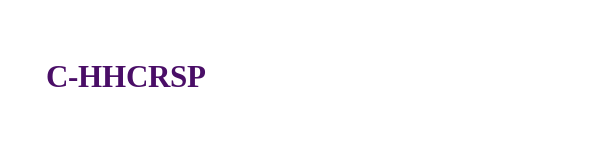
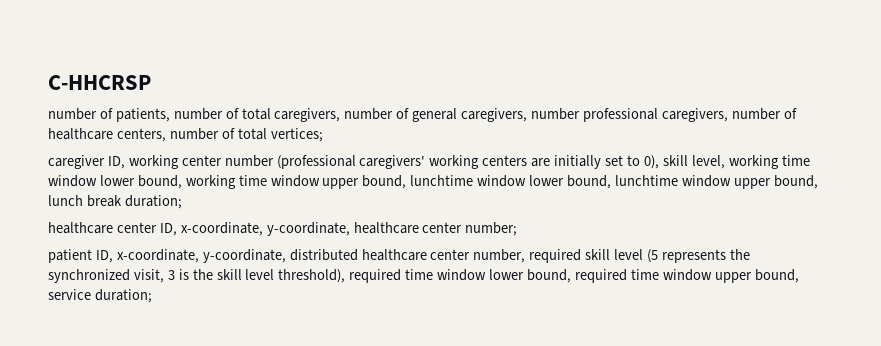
(206, 76) none -> [48,108,797,122] [48,128,323,142] [48,155,810,169] [48,175,818,189] [48,195,182,209] [48,222,518,236] [48,249,750,263] [48,269,799,283] [48,289,152,303] // number of patients, number of total caregivers, number of general caregivers, number professional caregivers, number of healthcare centers, number of total vertices; // caregiver ID, working center number (professional caregivers' working centers are initially set to 0), skill level, working time window lower bound, working time window upper bound, lunchtime window lower bound, lunchtime window upper bound, lunch break duration; // healthcare center ID, x-coordinate, y-coordinate, healthcare center number; // patient ID, x-coordinate, y-coordinate, distributed healthcare center number, required skill level (5 represents the synchronized visit, 3 is the skill level threshold), required time window lower bound, required time window upper bound, service duration;

